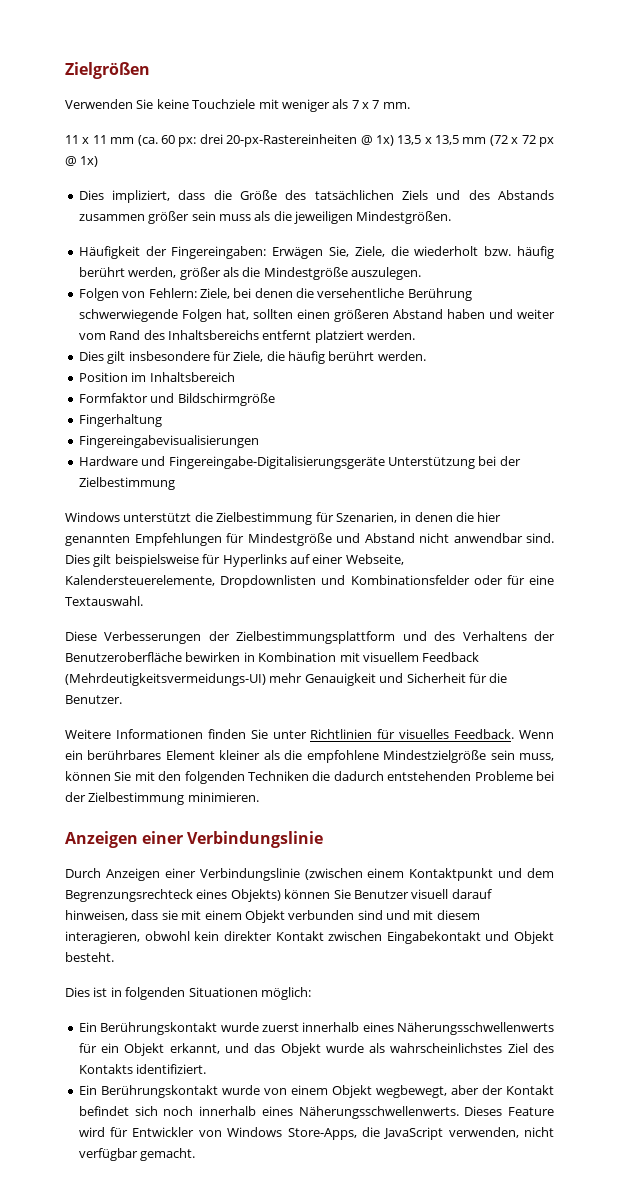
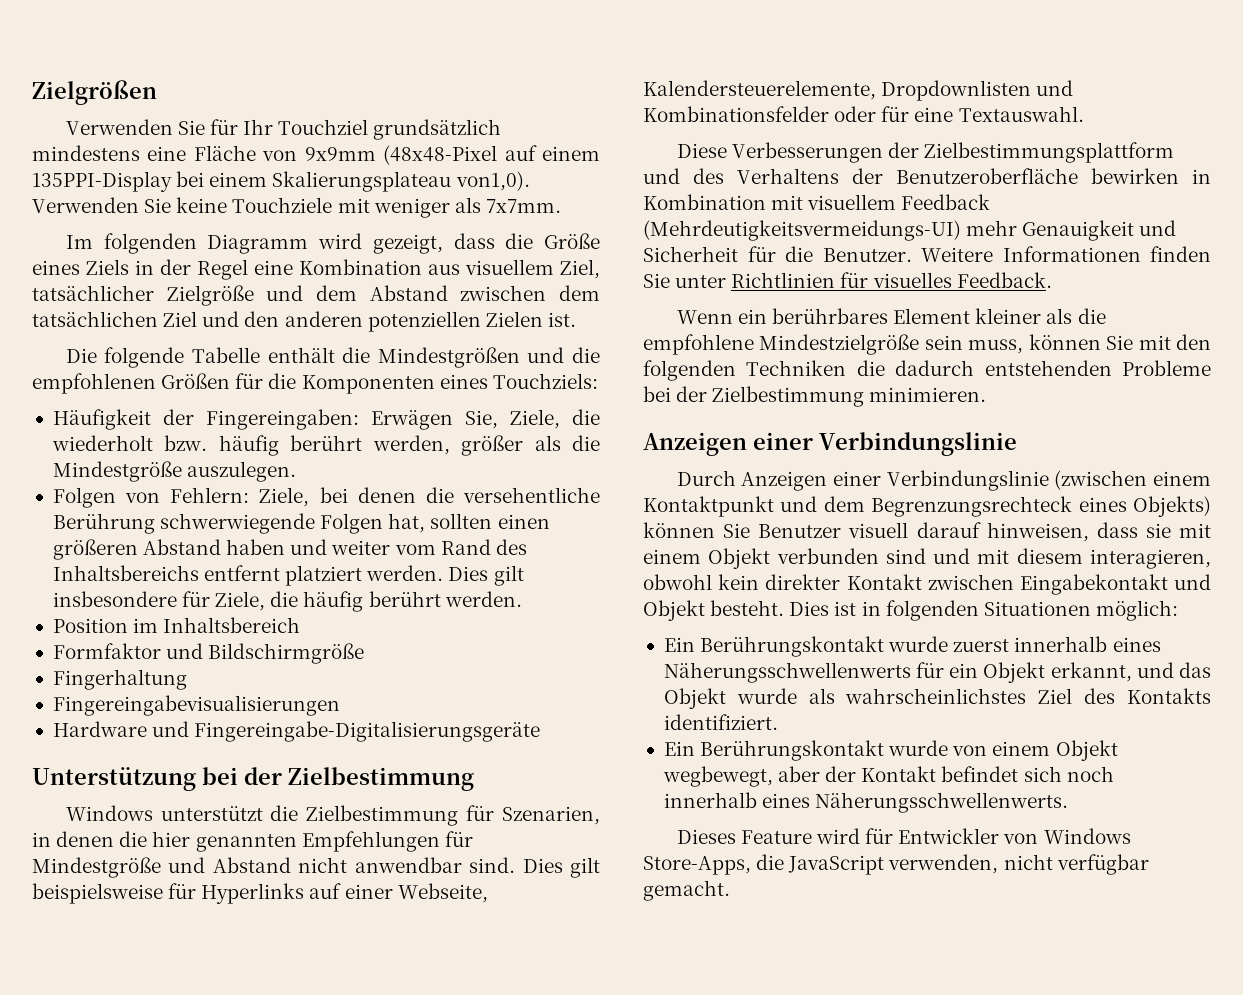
(154, 104) none -> [210,119,502,140] [32,145,601,165] [32,171,530,192] [32,197,172,213] für Ihr Touchziel grundsätzlich mindestens eine Fläche von 9x9mm (48x48-Pixel auf einem 135PPI-Display bei einem Skalierungsplateau von1,0). Verwenden Sie
[351,100,410,109] [65,134,555,147] [65,156,99,167] [78,190,554,203] [78,211,452,224] 7 x 7 mm. // 11 x 11 mm (ca. 60 px: drei 20-px-Rastereinheiten @ 1x) 13,5 x 13,5 mm (72 x 72 px @ 1x) // Dies impliziert, dass die Größe des tatsächlichen Ziels und des Abstands zusammen größer sein muss als die jeweiligen Mindestgrößen. -> [485,199,561,213] [65,233,600,254] [32,259,600,280] [32,285,601,306] [32,311,576,332] [65,347,600,368] [32,373,598,394] 7x7mm. // Im folgenden Diagramm wird gezeigt, dass die Größe eines Ziels in der Regel eine Kombination aus visuellem Ziel, tatsächlicher Zielgröße und dem Abstand zwischen dem tatsächlichen Ziel und den anderen potenziellen Zielen ist. // Die folgende Tabelle enthält die Mindestgrößen und die empfohlenen Größen für die Komponenten eines Touchziels:
(415, 335) // -> (444, 573) none
(385, 462) none -> (541, 731) //
(122, 699) // -> (912, 255) none
(515, 734) none -> (1052, 280) //
(114, 957) // -> (785, 608) none
(459, 1112) none -> (1069, 802) //

